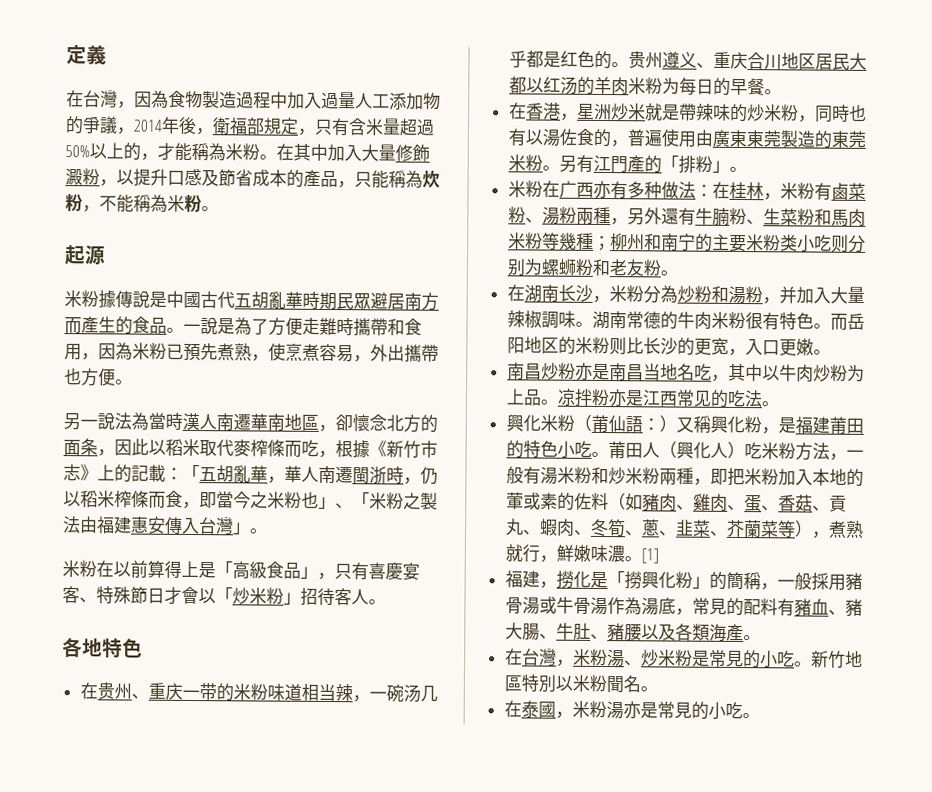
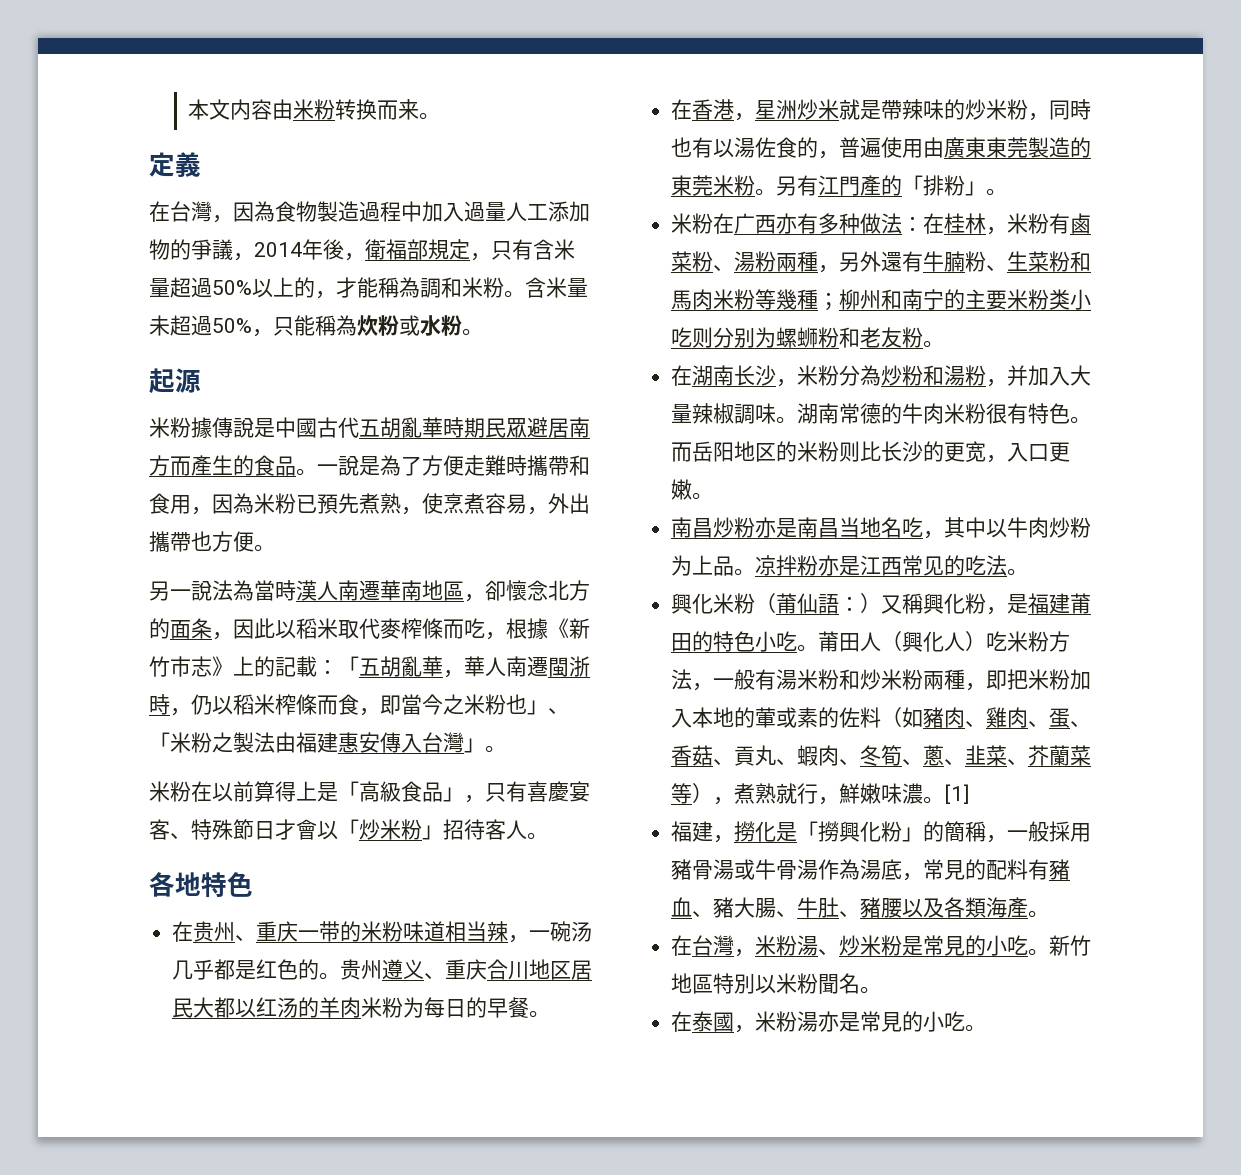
(66, 55) none -> [188,99,441,120] 本文内容由米粉转换而来。 //
[225,143,430,162] [65,168,338,188] 米粉。在其中加入大量修飾澱粉，以提升口感及節省成本的產品 -> [420,277,588,298] [149,315,252,336] 調和米粉。含米量未超過50%
[82,194,185,213] ，不能稱為米 -> [399,315,441,336] 或水

